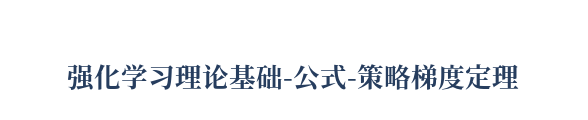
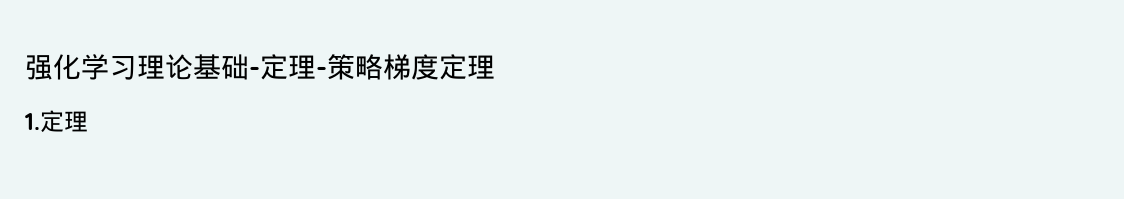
[293,64,347,92] 公式 -> [260,54,316,80] 定理
(519, 76) none -> [25,110,88,133] // 1.定理

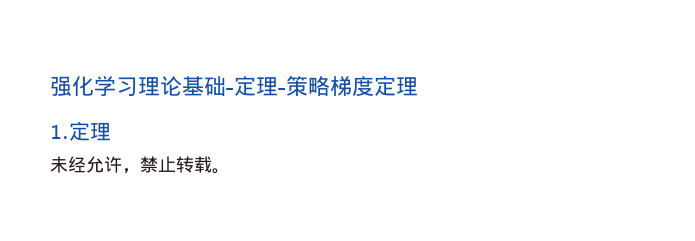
(88, 121) none -> [50,156,230,174] // 未经允许，禁止转载。

